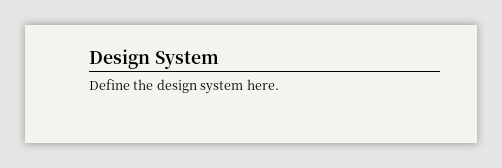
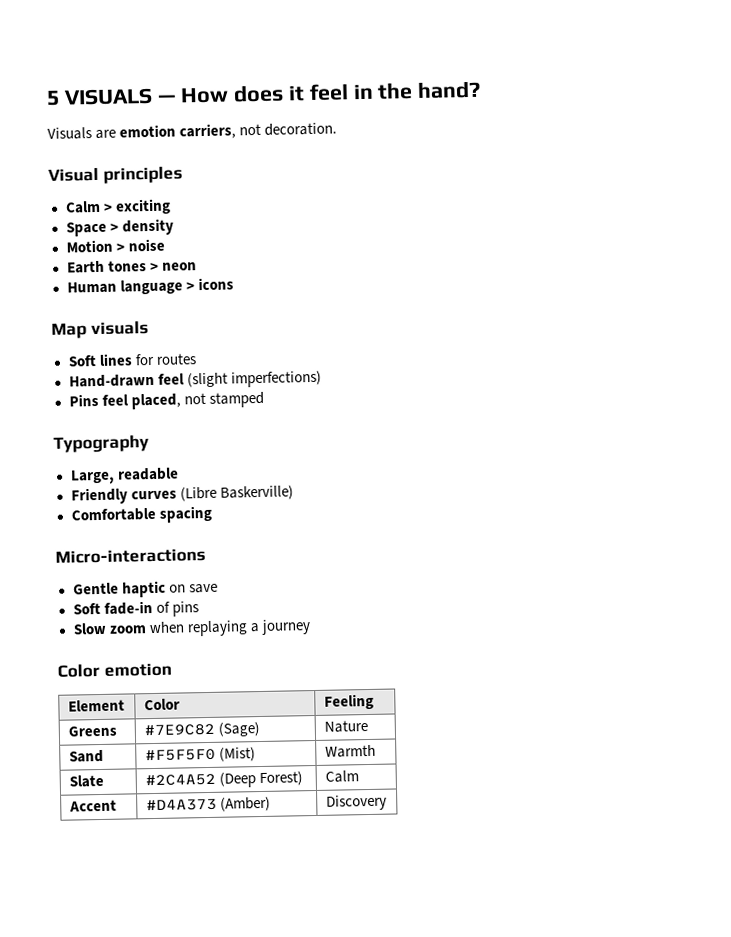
[89,49,219,69] [89,79,279,94] Design System // Define the design system here. -> [46,80,482,106] [47,122,338,140] [48,166,183,184] [64,198,171,215] [65,218,174,237] [65,238,165,253] [66,260,197,274] [66,277,234,295] [51,321,149,339] [67,353,197,367] [68,370,322,388] [68,391,264,410] [53,435,149,453] [69,467,179,485] [70,485,294,505] [70,505,212,523] [55,548,206,564] [72,580,218,598] [72,601,199,617] [72,619,311,637] [57,662,172,678] [67,699,125,712] [143,698,180,711] [323,693,374,710] [67,725,117,737] [143,722,260,737] [323,720,368,733] [68,749,104,763] [144,747,256,762] [324,744,376,758] [68,774,104,788] [144,771,303,788] [324,770,359,783] [68,799,117,812] [145,796,271,812] [325,794,387,811] 5 VISUALS — How does it feel in the hand? // Visuals are emotion carriers, not decoration. // Visual principles // Calm > exciting // Space > density // Motion > noise // Earth tones > neon // Human language > icons // Map visuals // Soft lines for routes // Hand-drawn feel (slight imperfections) // Pins feel placed, not stamped // Typography // Large, readable // Friendly curves (Libre Baskerville) // Comfortable spacing // Micro-interactions // Gentle haptic on save // Soft fade-in of pins // Slow zoom when replaying a journey // Color emotion // Element | Color | Feeling // Greens | #7E9C82 (Sage) | Nature // Sand | #F5F5F0 (Mist) | Warmth // Slate | #2C4A52 (Deep Forest) | Calm // Accent | #D4A373 (Amber) | Discovery

